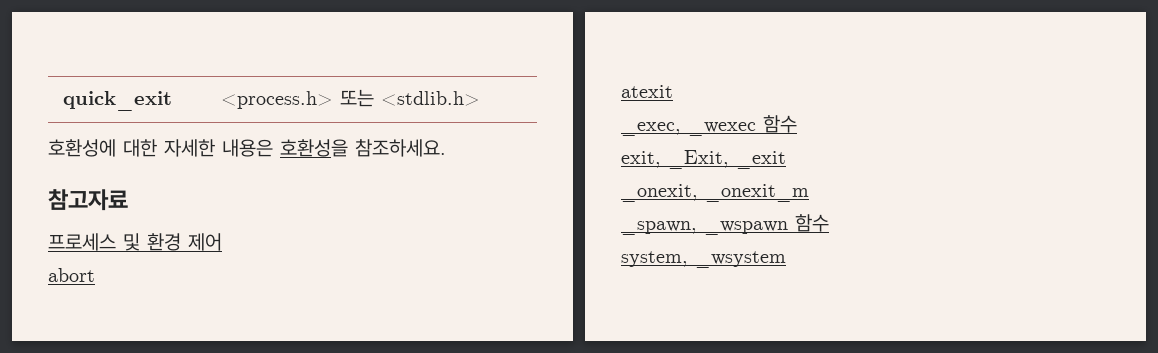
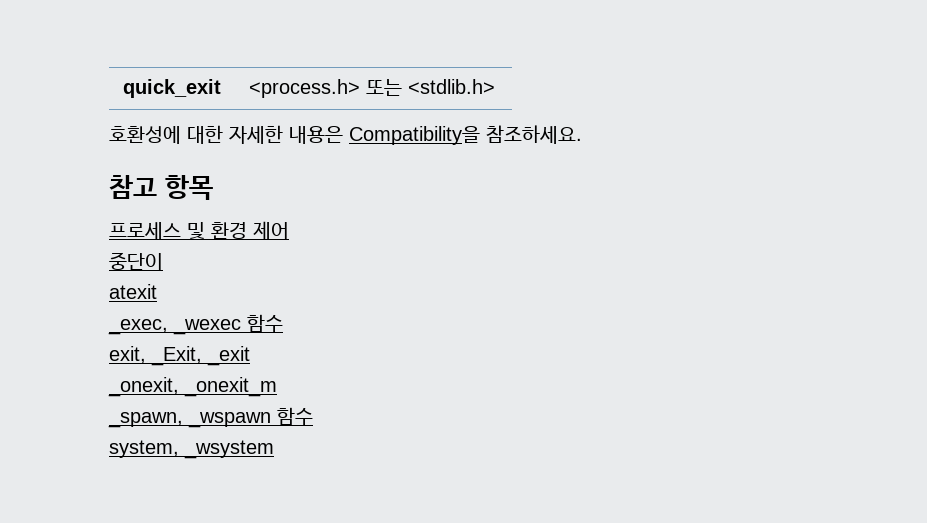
[280,139,348,157] 호환성을 -> [349,126,480,145] Compatibility을
[48,189,128,211] 참고자료 -> [109,175,213,200] 참고 항목
[48,268,95,282] abort -> [109,252,163,271] 중단이

